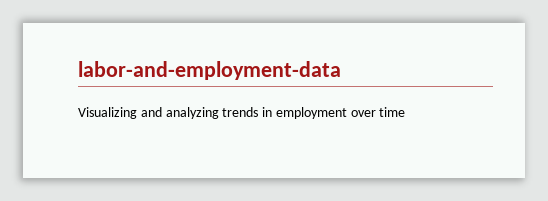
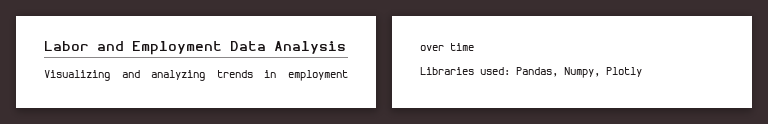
[78,61,341,80] labor-and-employment-data -> [44,41,346,55] Labor and Employment Data Analysis
(406, 112) none -> [420,67,642,78] // Libraries used: Pandas, Numpy, Plotly

